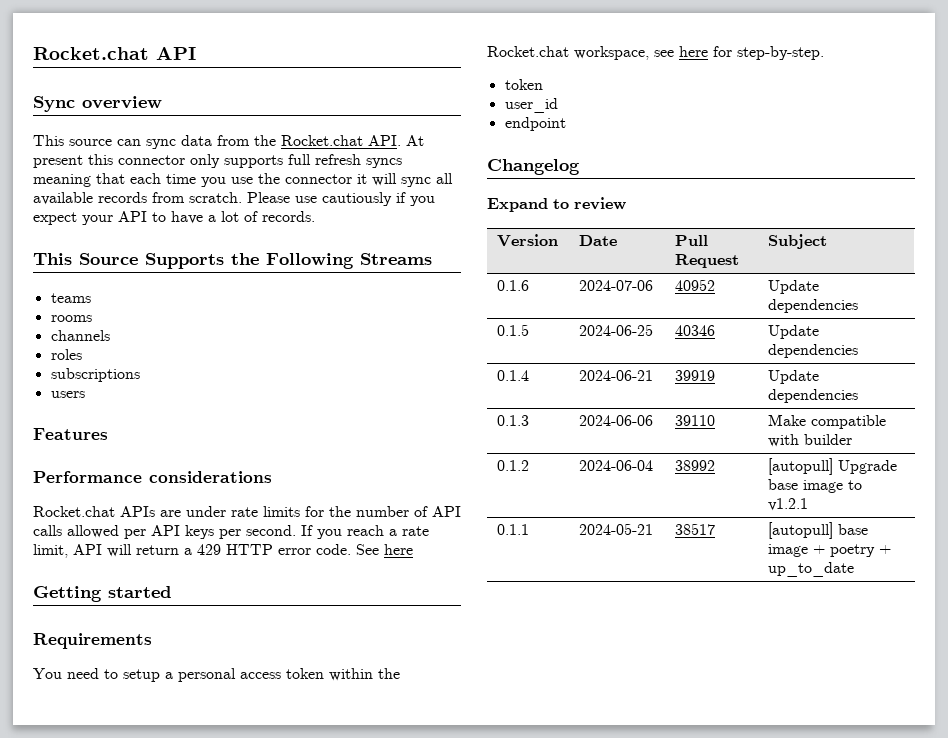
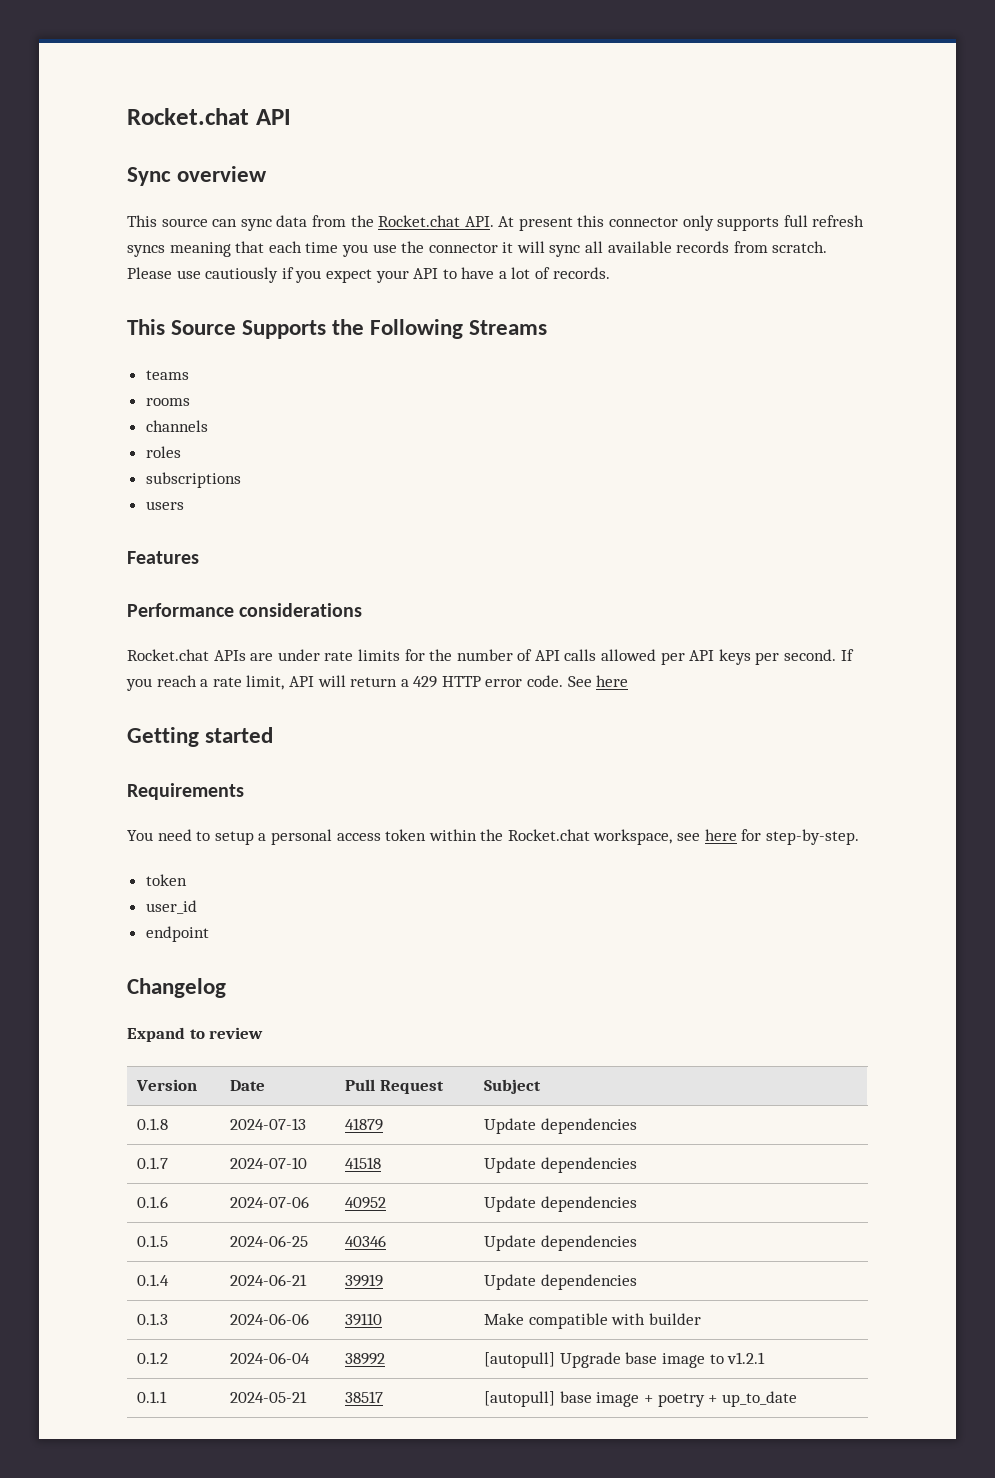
(828, 241) none -> [137,1118,169,1130] [230,1118,307,1130] [345,1118,384,1131] [484,1118,637,1134] [137,1157,169,1169] [230,1157,308,1169] [345,1157,382,1169] [484,1157,637,1173] // 0.1.8 | 2024-07-13 | 41879 | Update dependencies // 0.1.7 | 2024-07-10 | 41518 | Update dependencies

